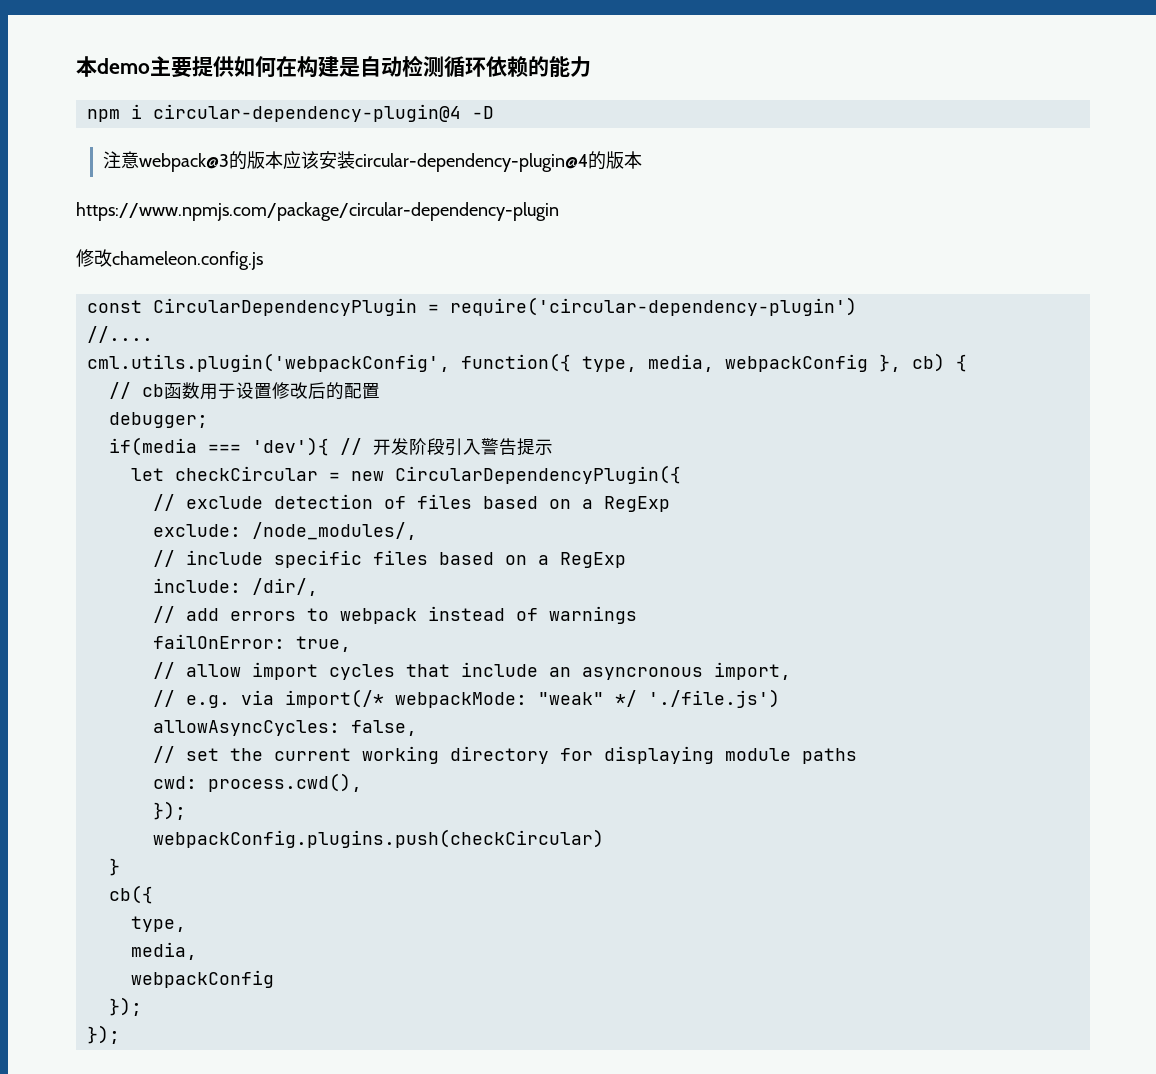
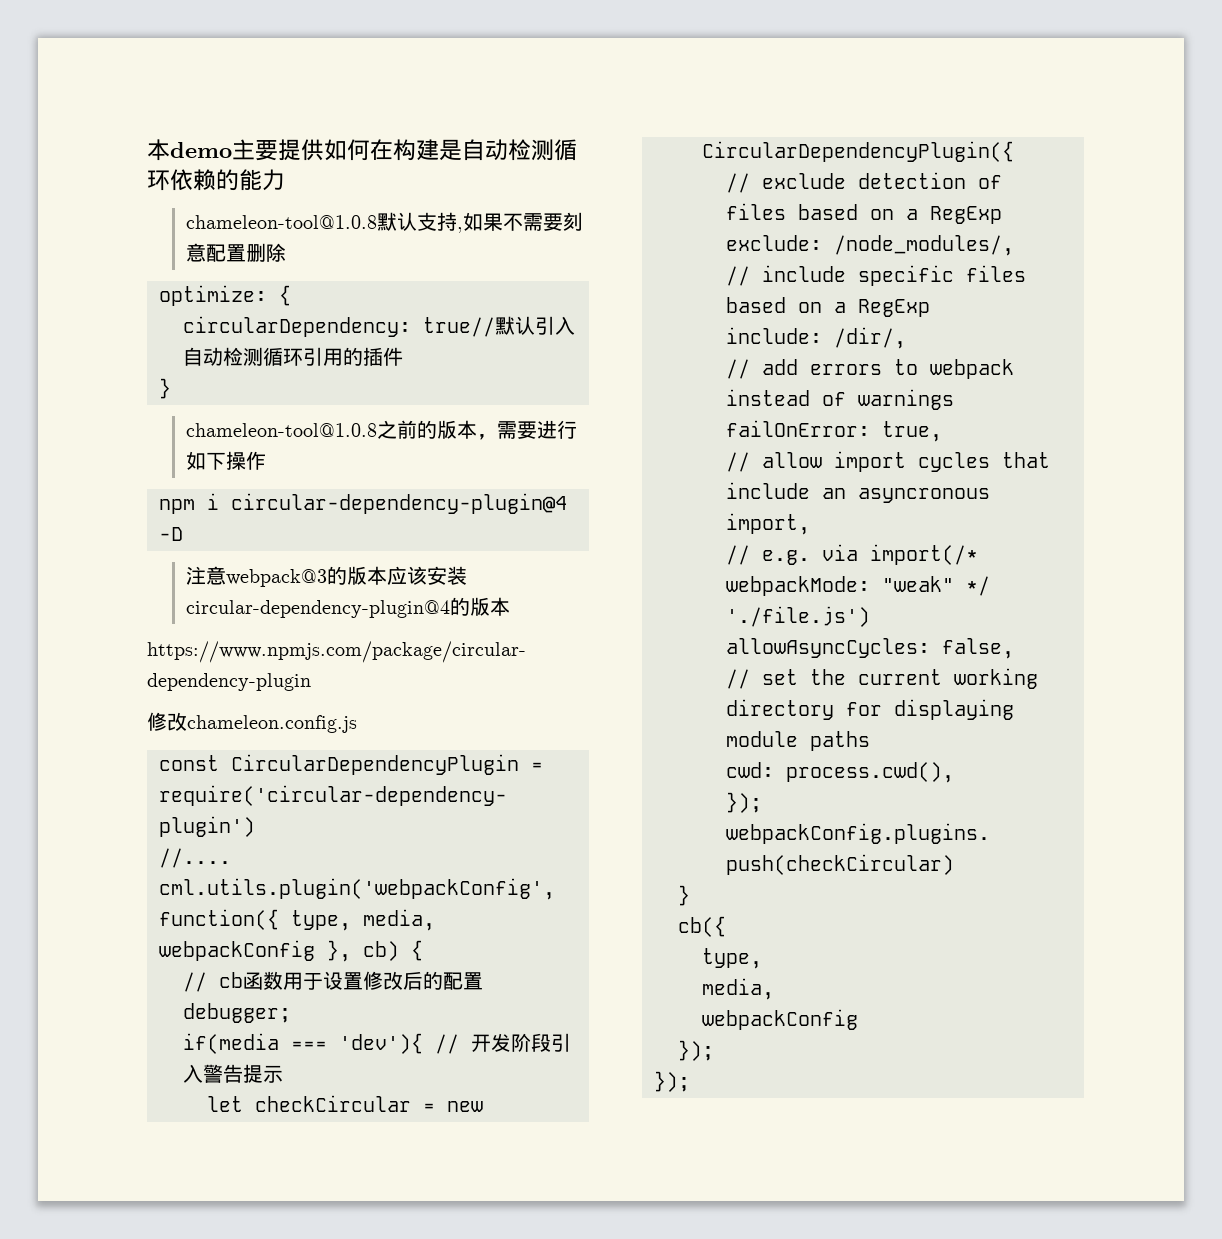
(591, 66) none -> [186,212,584,233] [186,243,287,262] [159,285,291,306] [183,316,575,337] [183,347,403,366] [159,378,171,399] [186,420,578,440] [186,451,267,470] // chameleon-tool@1.0.8默认支持,如果不需要刻意配置删除 // optimize: { // circularDependency: true//默认引入自动检测循环引用的插件 // } // chameleon-tool@1.0.8之前的版本，需要进行如下操作

